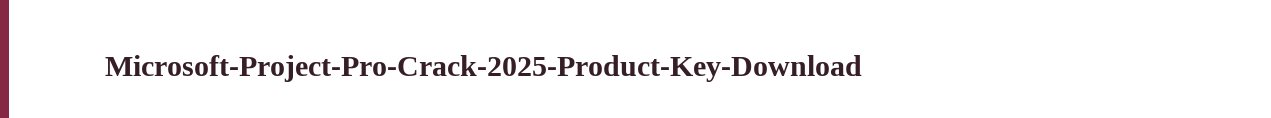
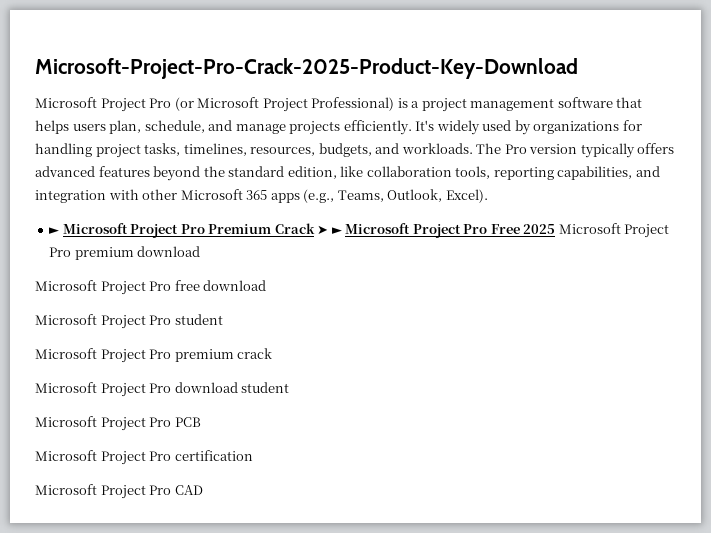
(862, 68) none -> [35,97,643,112] [35,120,642,135] [35,143,675,158] [35,166,660,181] [35,189,488,203] [49,223,670,238] [49,246,201,260] [35,280,267,295] [35,314,223,329] [35,348,273,363] [35,382,290,397] [35,416,201,431] [35,450,253,465] [35,484,203,499] // Microsoft Project Pro (or Microsoft Project Professional) is a project management software that helps users plan, schedule, and manage projects efficiently. It's widely used by organizations for handling project tasks, timelines, resources, budgets, and workloads. The Pro version typically offers advanced features beyond the standard edition, like collaboration tools, reporting capabilities, and integration with other Microsoft 365 apps (e.g., Teams, Outlook, Excel). // ► Microsoft Project Pro Premium Crack ➤ ► Microsoft Project Pro Free 2025 Microsoft Project Pro premium download // Microsoft Project Pro free download // Microsoft Project Pro student // Microsoft Project Pro premium crack // Microsoft Project Pro download student // Microsoft Project Pro PCB // Microsoft Project Pro certification // Microsoft Project Pro CAD

